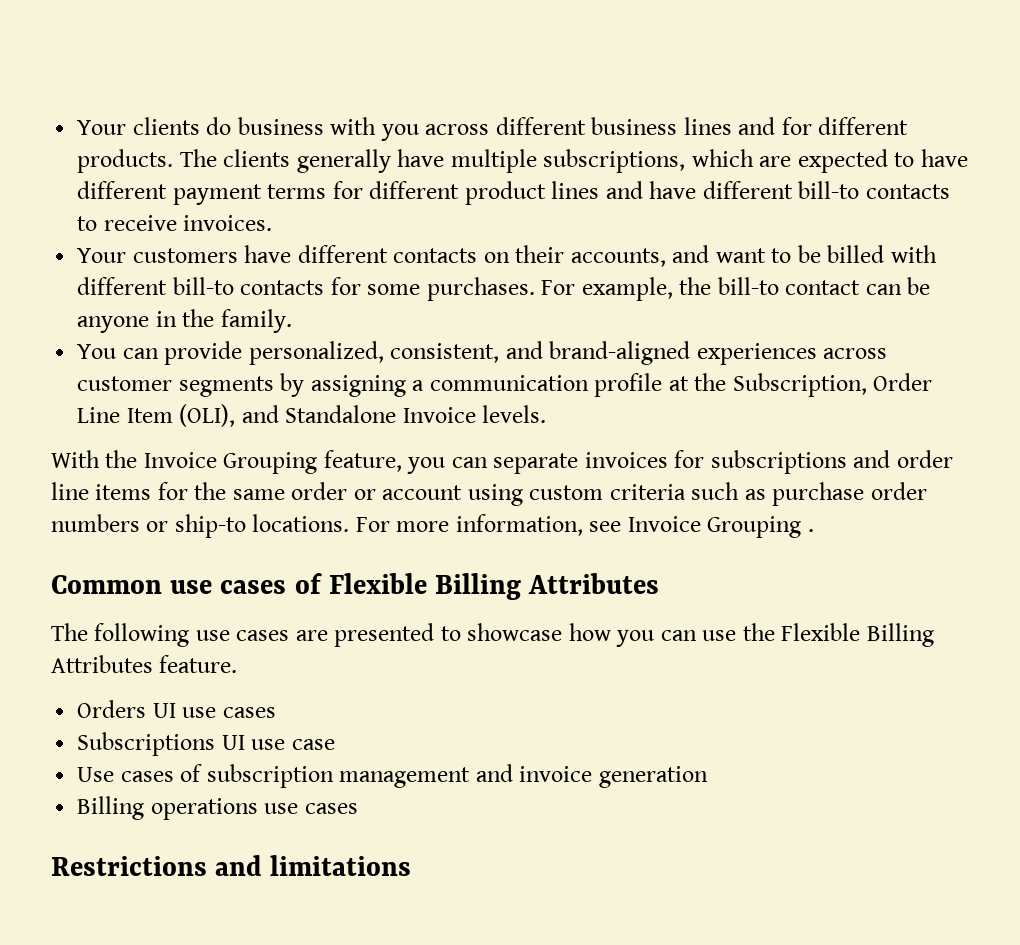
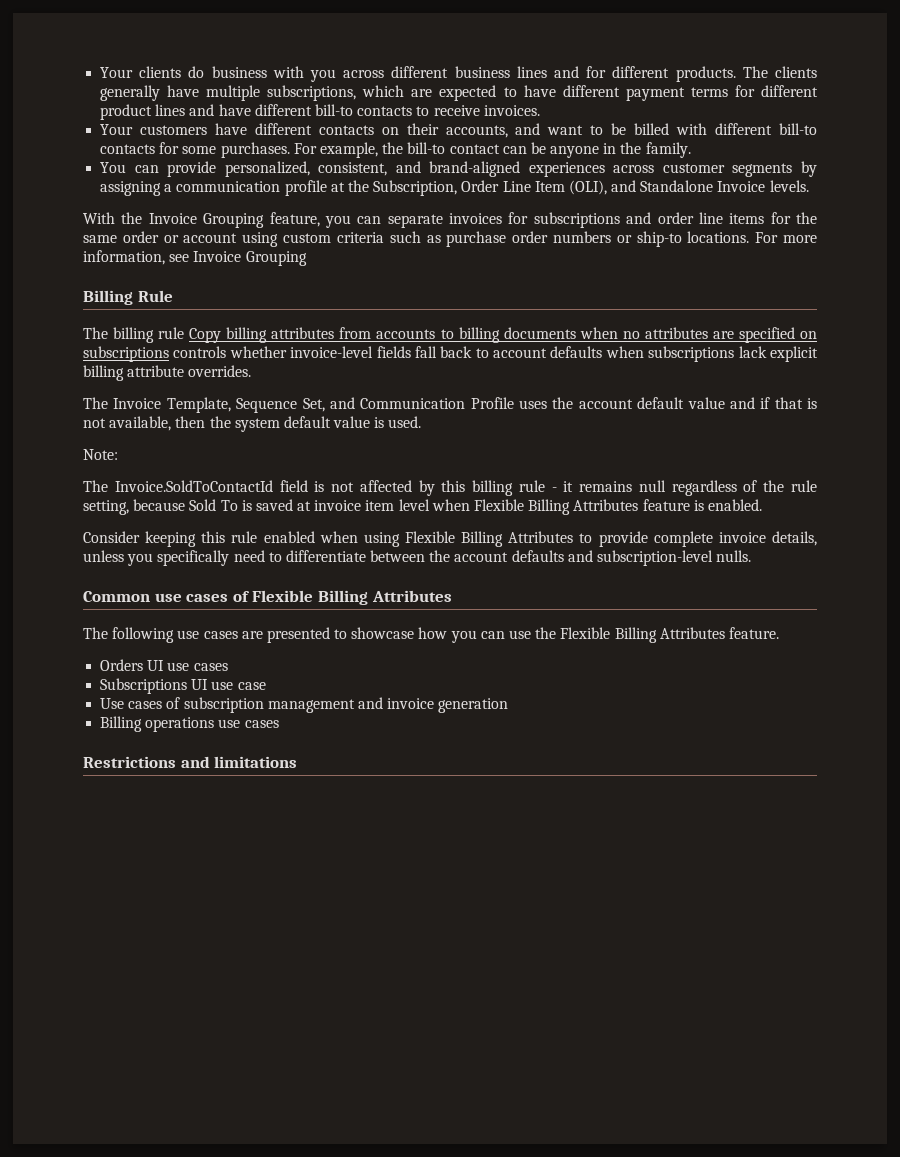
[807,529,814,532] . -> [83,290,173,305] [83,327,817,343] [83,346,818,362] [83,365,252,381] [83,397,817,413] [83,416,422,432] [83,449,118,460] [83,480,817,496] [83,499,762,515] [83,531,817,547] [83,550,752,566] // Billing Rule // The billing rule Copy billing attributes from accounts to billing documents when no attributes are specified on subscriptions controls whether invoice-level fields fall back to account defaults when subscriptions lack explicit billing attribute overrides. // The Invoice Template, Sequence Set, and Communication Profile uses the account default value and if that is not available, then the system default value is used. // Note: // The Invoice.SoldToContactId field is not affected by this billing rule - it remains null regardless of the rule setting, because Sold To is saved at invoice item level when Flexible Billing Attributes feature is enabled. // Consider keeping this rule enabled when using Flexible Billing Attributes to provide complete invoice details, unless you specifically need to differentiate between the account defaults and subscription-level nulls.

